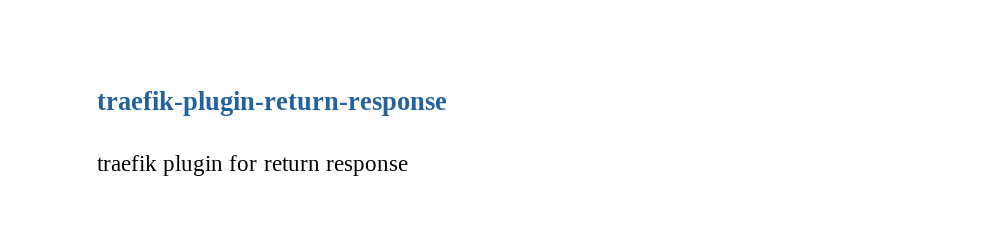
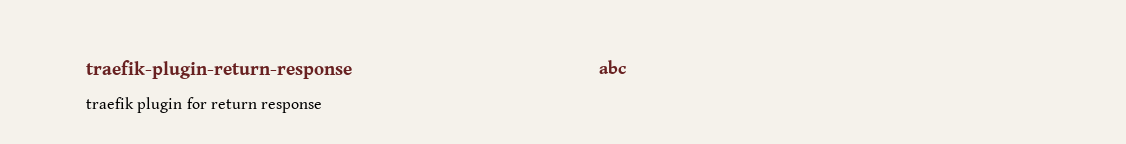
(408, 168) none -> [599,60,626,74] // abc

